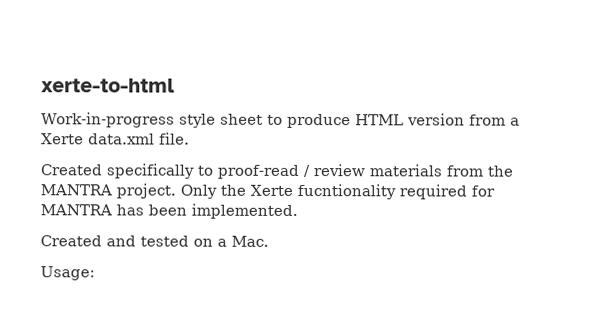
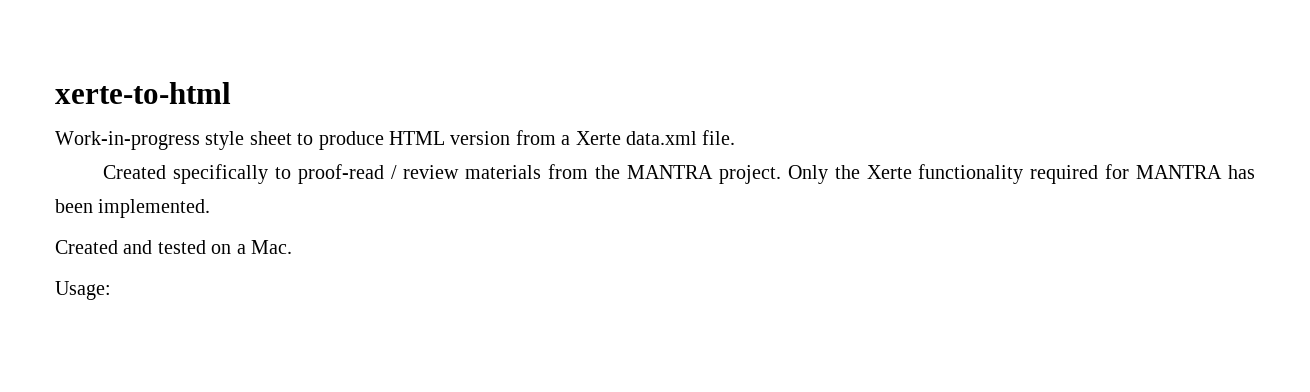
[297,183,396,200] fucntionality -> [918,164,1024,184] functionality

